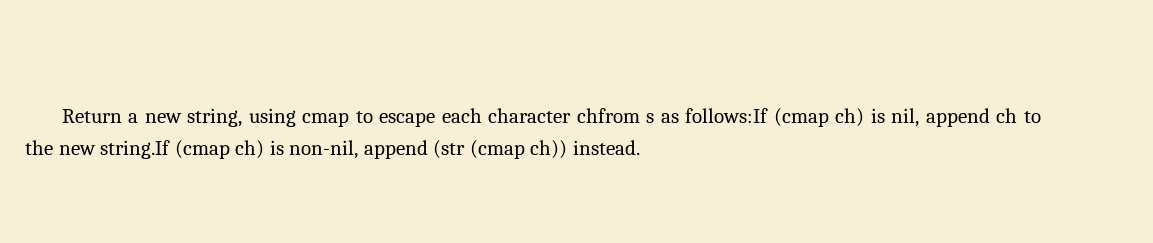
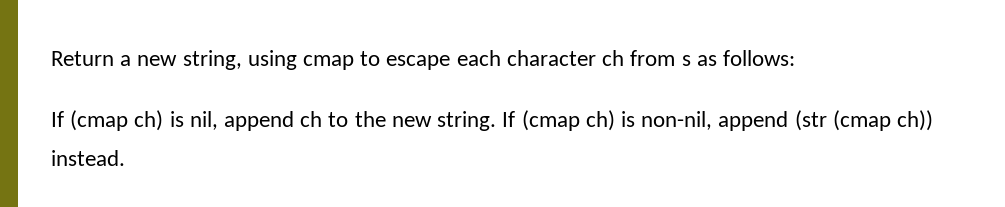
[576,108,769,123] chfrom s as follows:If -> [602,50,795,66] [51,111,64,127] ch from s as follows: // If
[100,140,171,159] string.If -> [437,111,516,131] string. If

